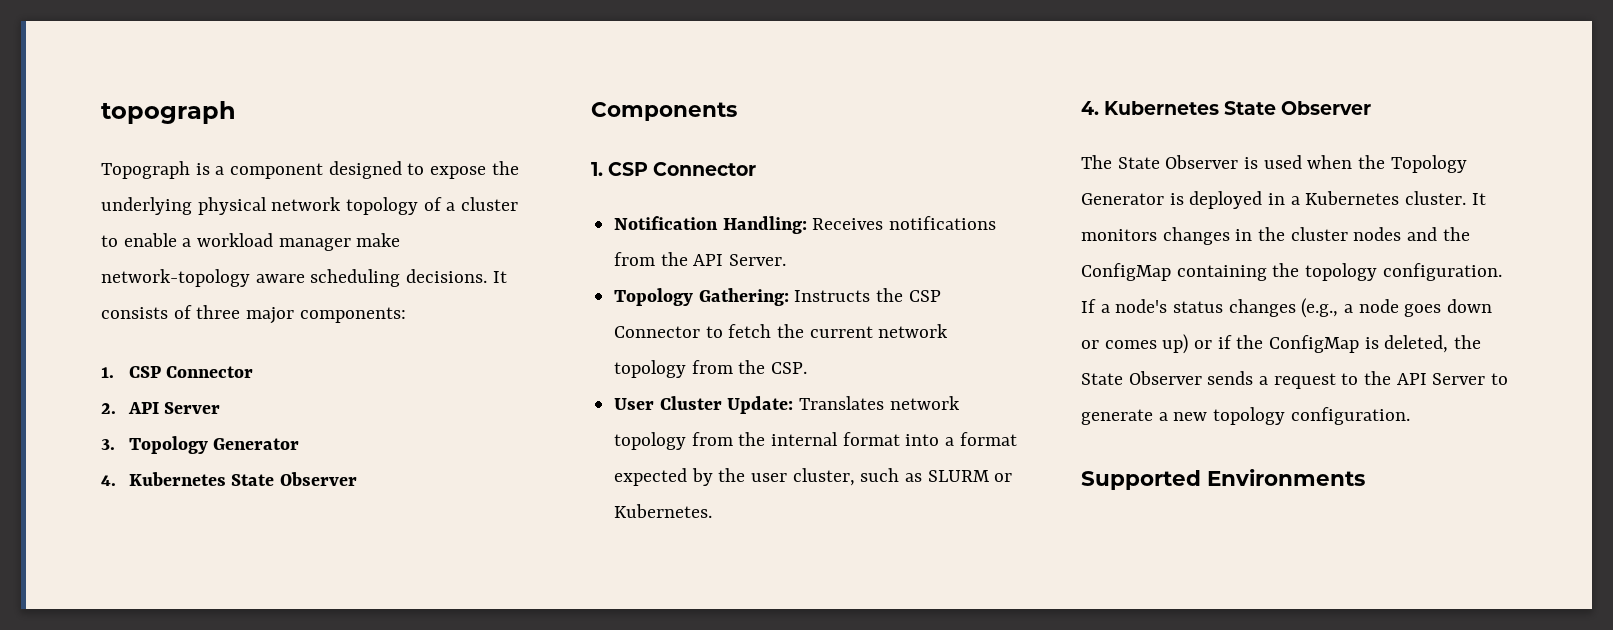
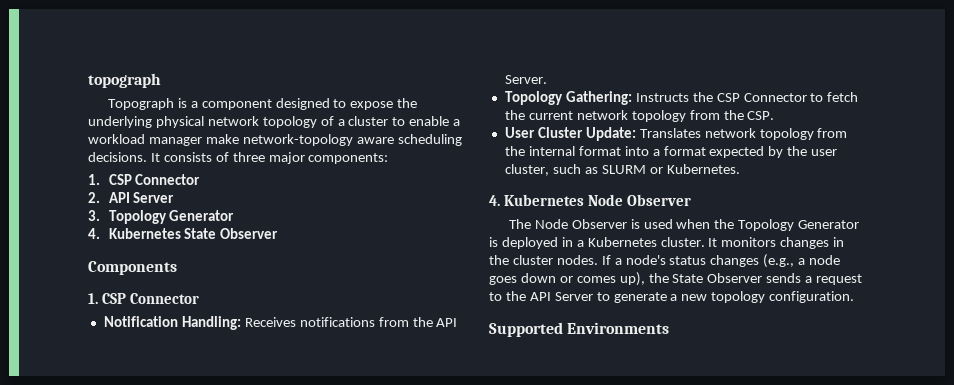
[1224,101,1277,115] State -> [587,194,623,206] Node
[1117,157,1160,169] State -> [534,219,568,229] Node
[1353,227,1470,241] [1081,263,1502,281] nodes and the ConfigMap containing the topology configuration. -> [556,255,598,265] nodes.
[1162,334,1449,354] up) or if the ConfigMap is deleted, -> [619,272,645,286] up),

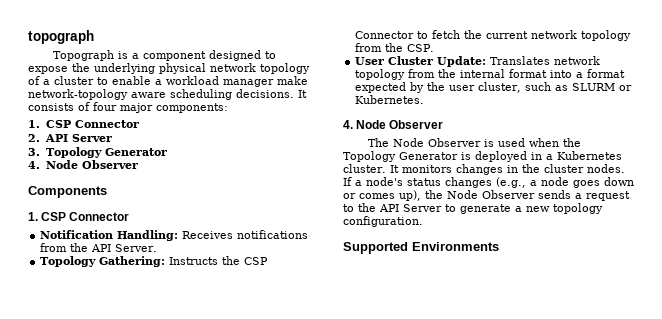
[232,152,265,162] three -> [93,102,117,111] four
[108,228,217,239] Kubernetes State -> [45,160,78,169] Node
[503,194,584,206] Kubernetes -> (353, 124) none
[672,274,704,283] State -> [447,190,478,199] Node

